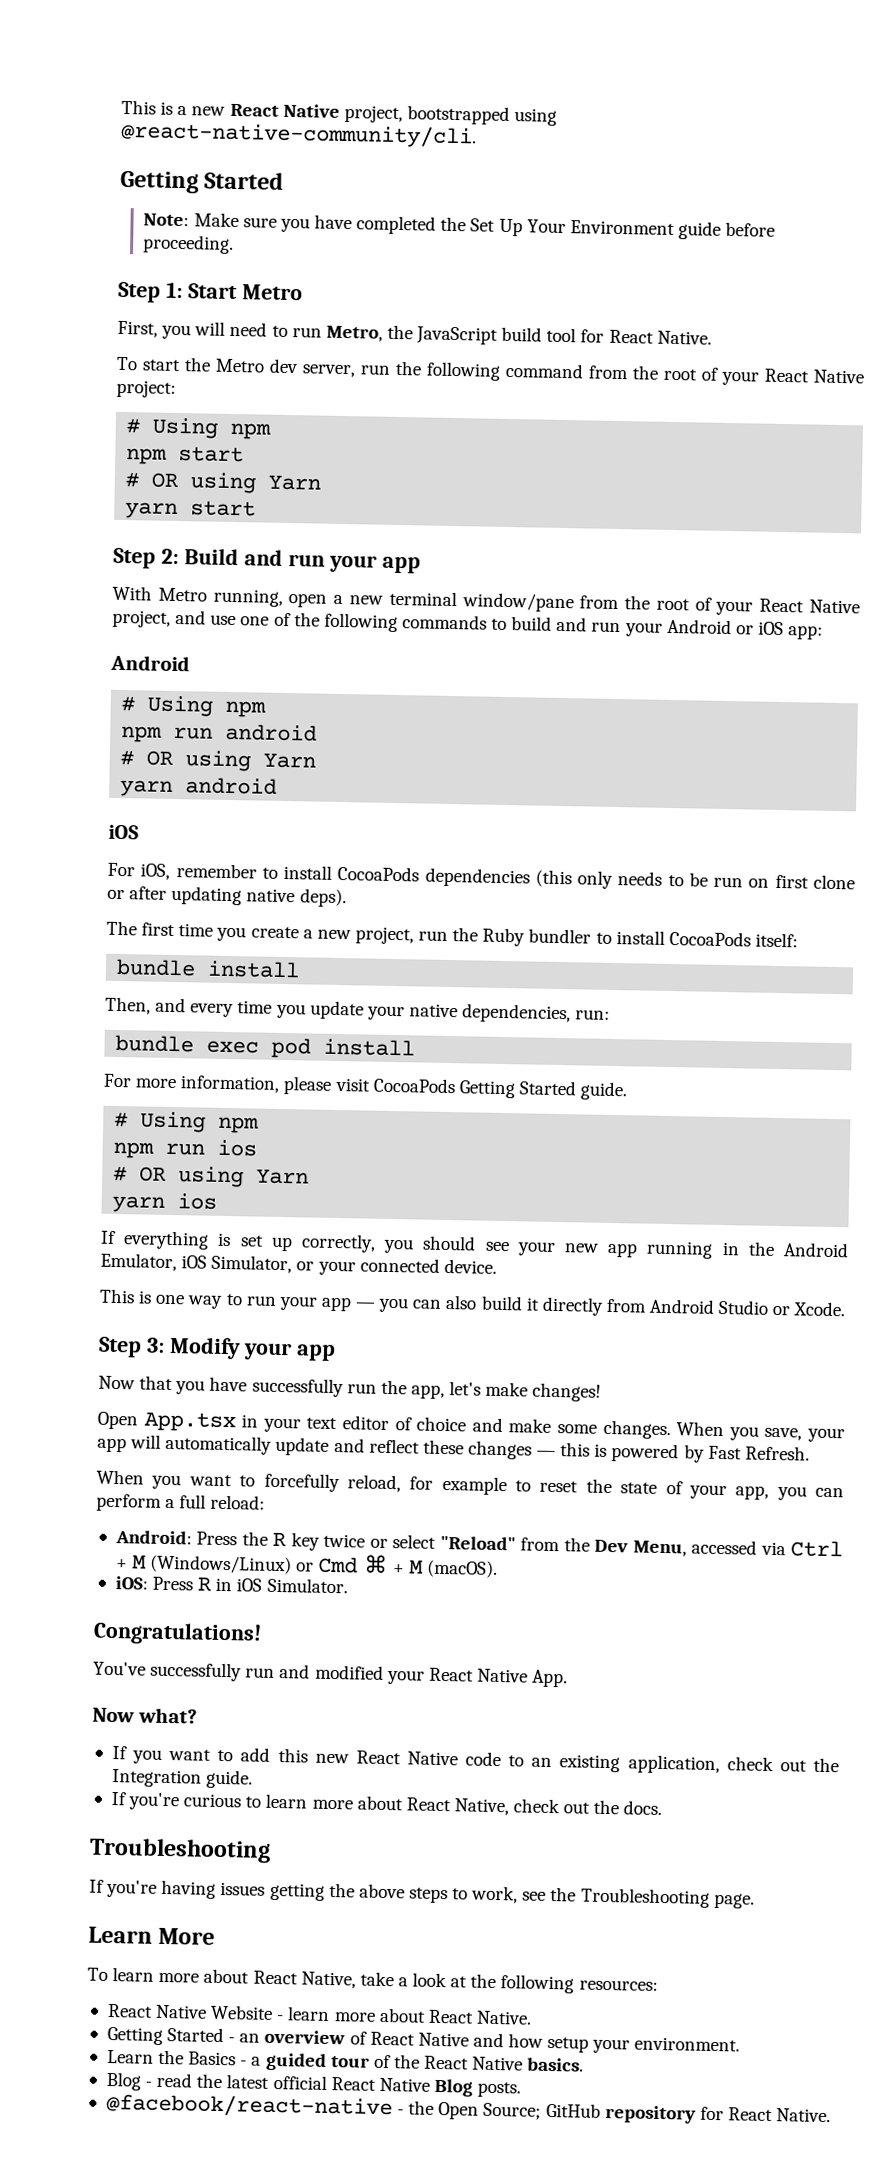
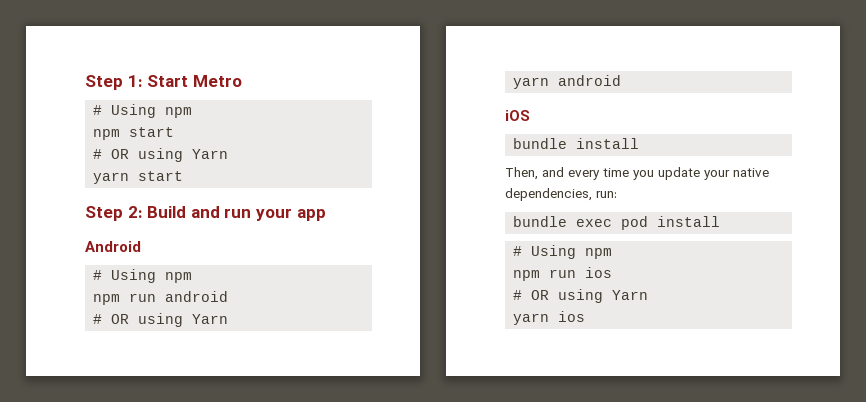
[121,99,558,126] [120,120,477,149] [120,170,285,194] [143,212,776,240] [142,234,235,254] [118,281,303,303] [117,320,712,345] [116,356,864,386] [116,379,176,398] This is a new React Native project, bootstrapped using @react-native-community/cli. // Getting Started // Note: Make sure you have completed the Set Up Your Environment guide before proceeding. // Step 1: Start Metro // First, you will need to run Metro, the JavaScript build tool for React Native. // To start the Metro dev server, run the following command from the root of your React Native project: -> [85,75,242,90] Step 1: Start Metro
[112,585,861,616] [112,609,824,640] // With Metro running, open a new terminal window/pane from the root of your React Native project, and use one of the following commands to build and run your Android or iOS app: -> (326, 215) none
[107,862,855,890] [107,885,347,908] [106,920,798,948] // For iOS, remember to install CocoaPods dependencies (this only needs to be run on first clone or after updating native deps). // The first time you create a new project, run the Ruby bundler to install CocoaPods itself: -> (530, 115) none
[103,1073,629,1101] // For more information, please visit CocoaPods Getting Started guide. -> (721, 221) none
[100,1230,849,1259] [100,1252,497,1276] [99,1288,847,1317] [98,1336,336,1361] [98,1375,602,1402] [97,1411,846,1443] [97,1434,810,1463] [96,1469,844,1501] [96,1493,266,1512] [114,1530,844,1558] [115,1554,498,1578] [114,1576,348,1594] [93,1621,262,1646] [93,1661,569,1688] [92,1707,197,1724] [111,1746,840,1775] [111,1769,254,1789] [110,1792,663,1816] [89,1837,271,1863] [89,1879,755,1909] [88,1926,216,1945] [87,1967,658,1994] [106,2003,532,2025] [106,2026,741,2054] [106,2049,585,2072] [105,2071,522,2098] [105,2092,832,2124] // If everything is set up correctly, you should see your new app running in the Android Emulator, iOS Simulator, or your connected device. // This is one way to run your app — you can also build it directly from Android Studio or Xcode. // Step 3: Modify your app // Now that you have successfully run the app, let's make changes! // Open App.tsx in your text editor of choice and make some changes. When you save, your app will automatically update and reflect these changes — this is powered by Fast Refresh. // When you want to forcefully reload, for example to reset the state of your app, you can perform a full reload: // Android: Press the R key twice or select "Reload" from the Dev Menu, accessed via Ctrl + M (Windows/Linux) or Cmd ⌘ + M (macOS). // iOS: Press R in iOS Simulator. // Congratulations! // You've successfully run and modified your React Native App. // Now what? // If you want to add this new React Native code to an existing application, check out the Integration guide. // If you're curious to learn more about React Native, check out the docs. // Troubleshooting // If you're having issues getting the above steps to work, see the Troubleshooting page. // Learn More // To learn more about React Native, take a look at the following resources: // React Native Website - learn more about React Native. // Getting Started - an overview of React Native and how setup your environment. // Learn the Basics - a guided tour of the React Native basics. // Blog - read the latest official React Native Blog posts. // @facebook/react-native - the Open Source; GitHub repository for React Native. -> (586, 316) none

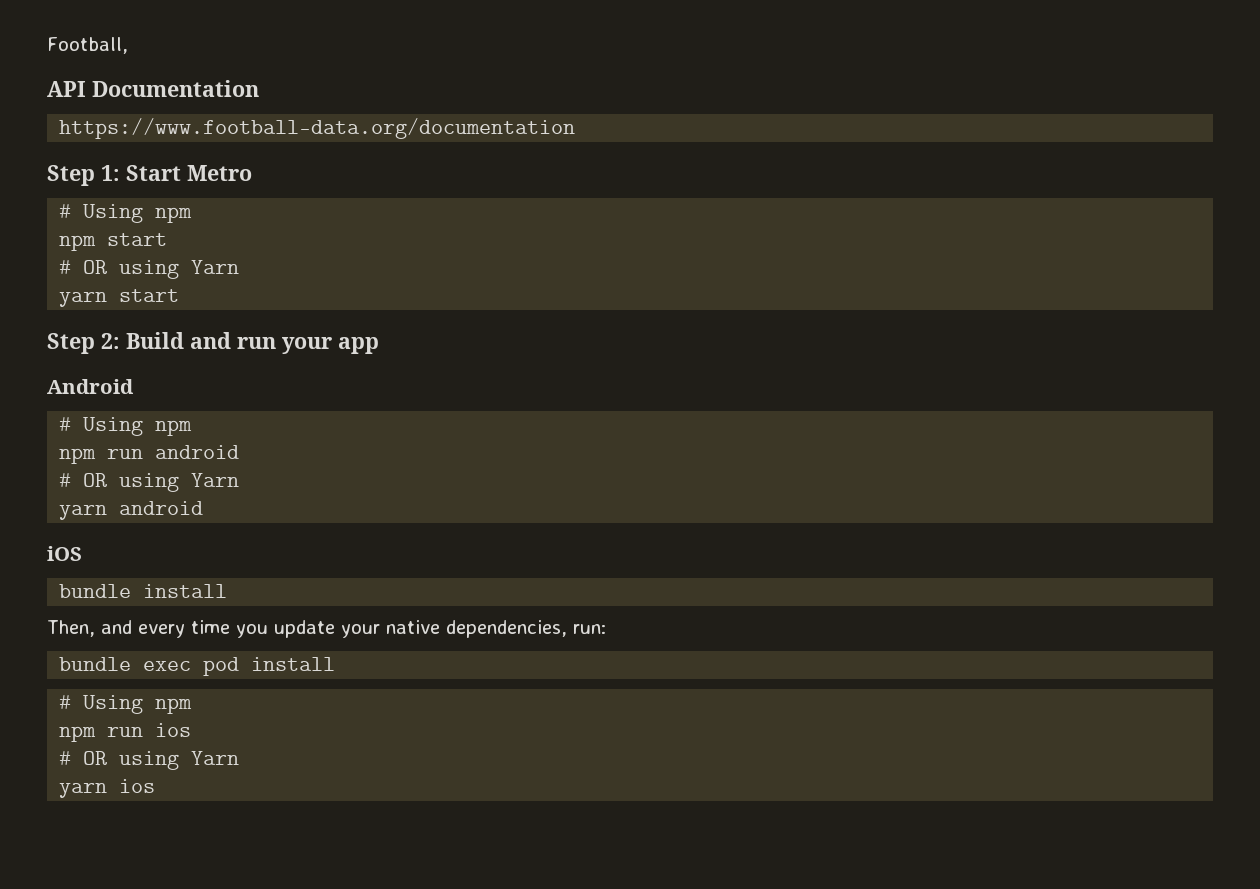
(85, 82) none -> [47,37,128,54] [47,80,259,97] [59,118,576,139] Football, // API Documentation // https://www.football-data.org/documentation //

